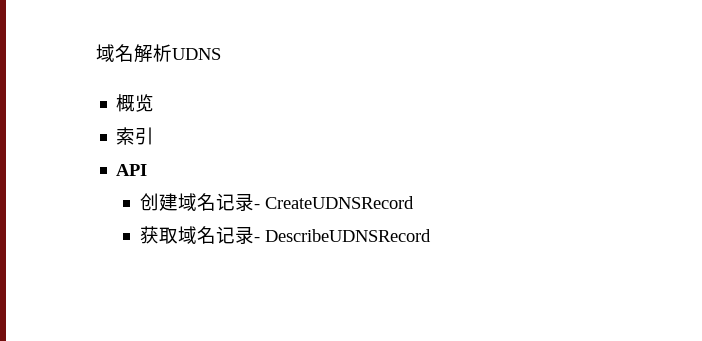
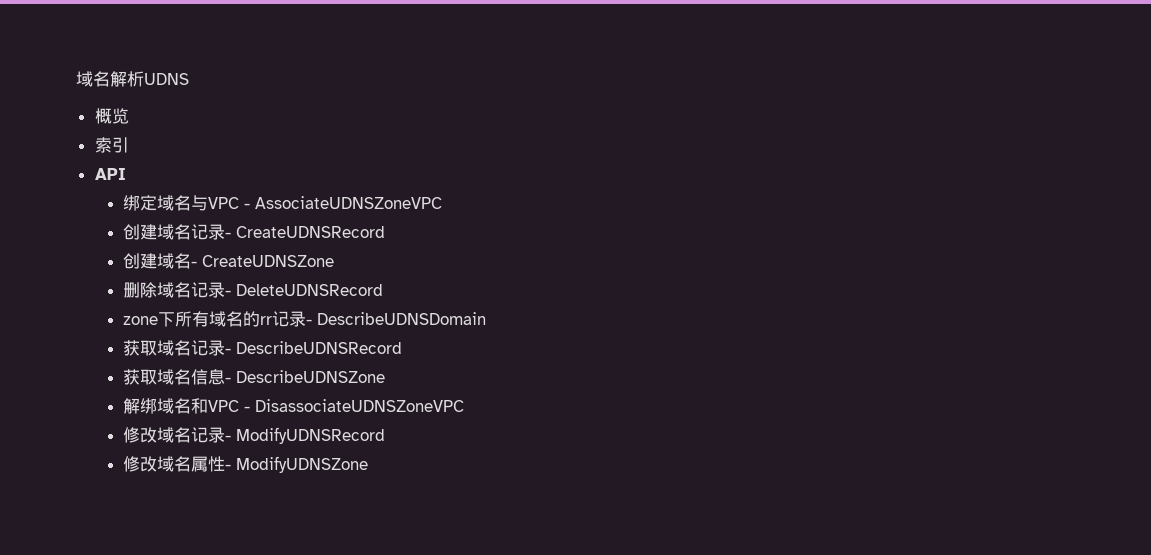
(148, 170) none -> [123,195,443,211] // 绑定域名与VPC - AssociateUDNSZoneVPC
(415, 202) none -> [123,253,335,269] [123,282,384,298] [123,311,487,327] // 创建域名- CreateUDNSZone // 删除域名记录- DeleteUDNSRecord // zone下所有域名的rr记录- DescribeUDNSDomain
(432, 235) none -> [123,369,386,385] [123,398,465,414] [123,427,386,444] [123,456,369,473] // 获取域名信息- DescribeUDNSZone // 解绑域名和VPC - DisassociateUDNSZoneVPC // 修改域名记录- ModifyUDNSRecord // 修改域名属性- ModifyUDNSZone

